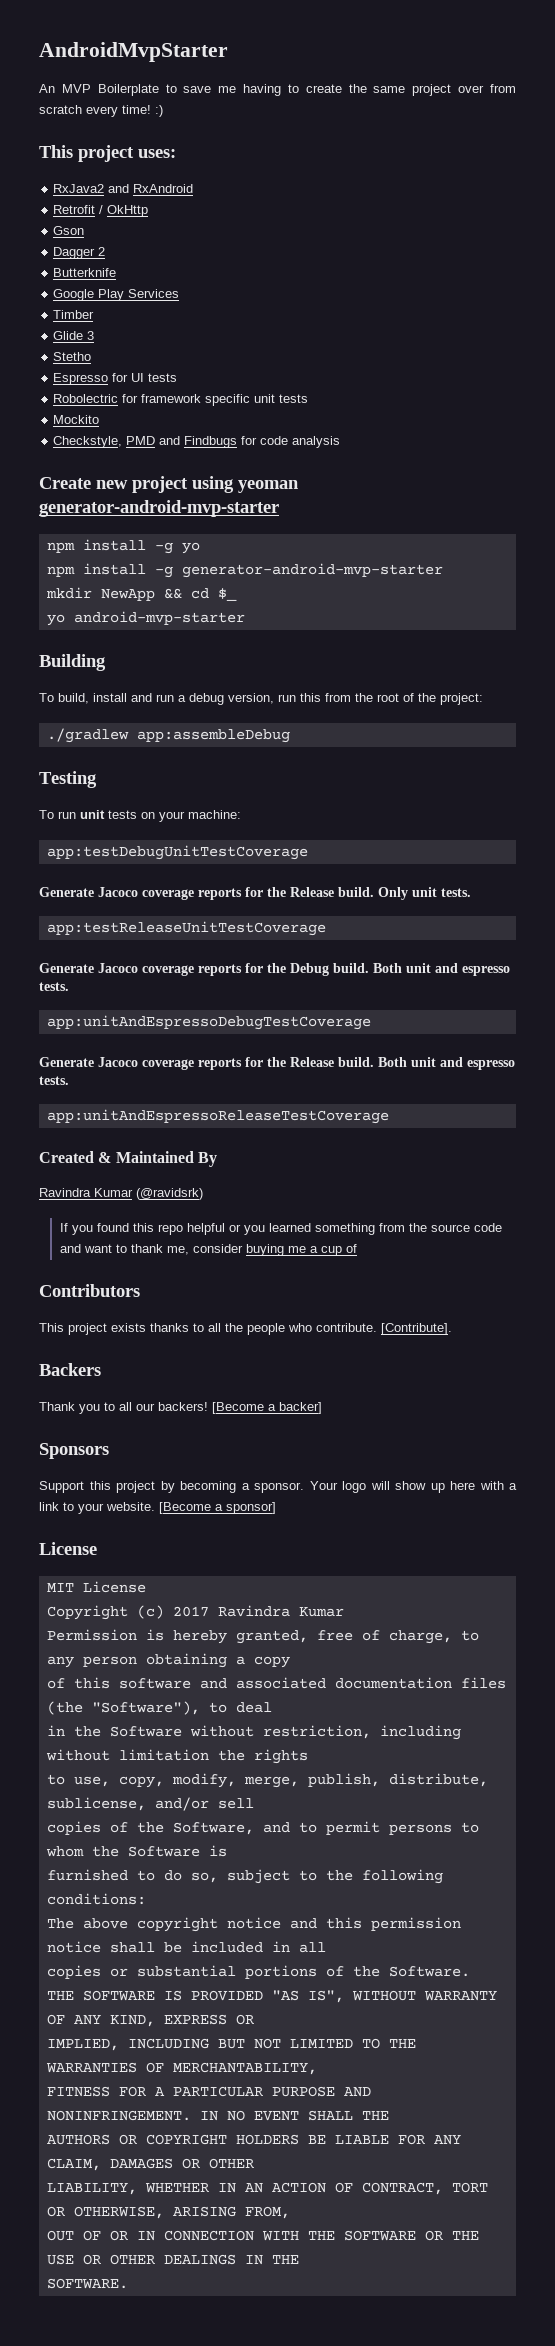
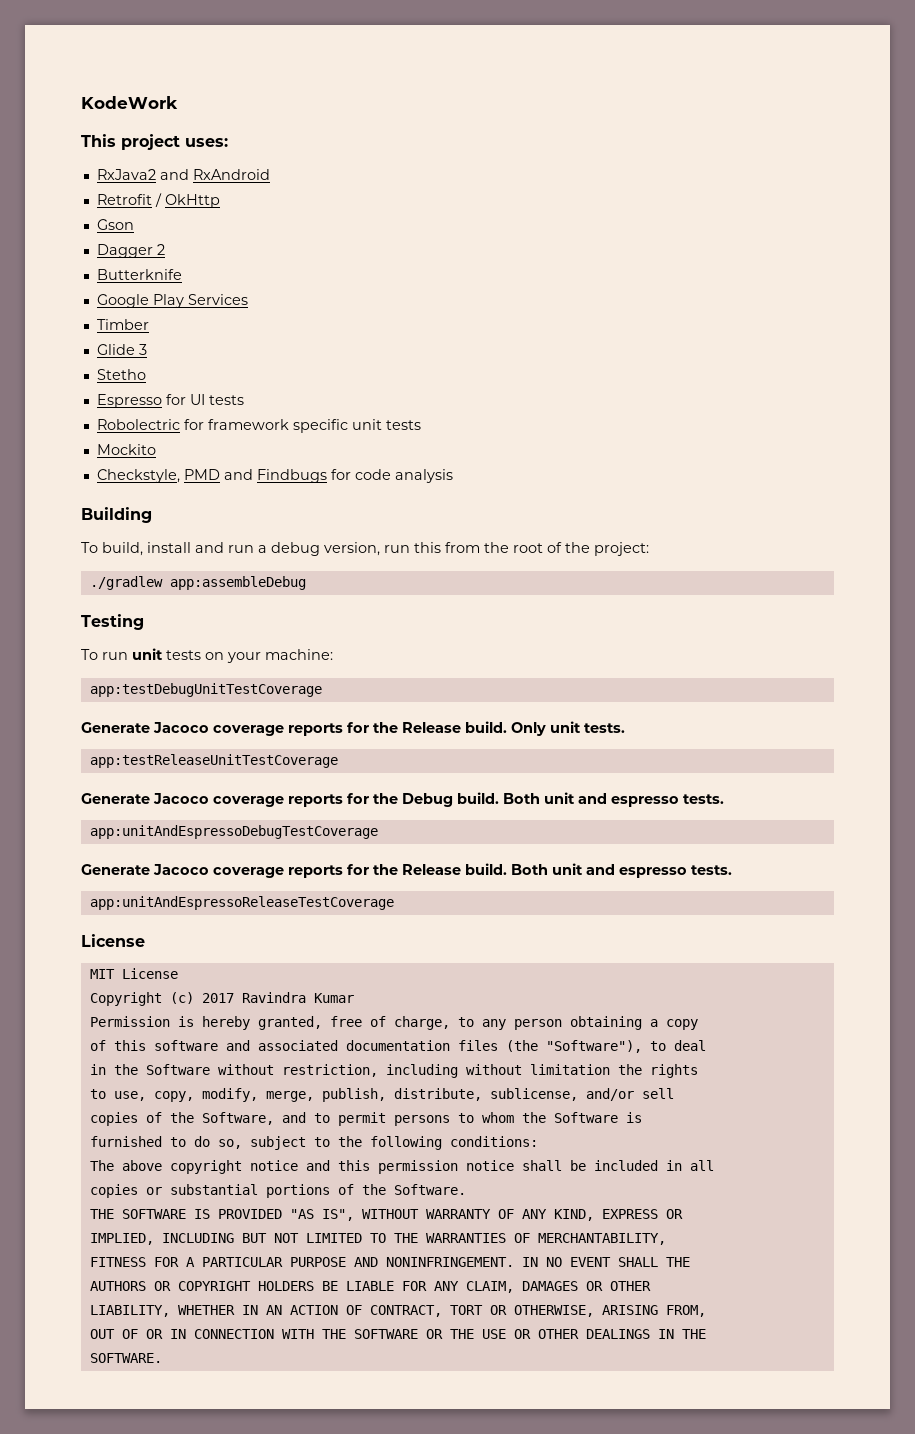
[39,42,228,62] [39,84,517,96] [39,105,163,117] AndroidMvpStarter // An MVP Boilerplate to save me having to create the same project over from scratch every time! :) -> [81,96,178,109] KodeWork
[39,476,299,493] [39,500,279,517] [46,539,200,554] [46,563,443,578] [45,587,237,601] [46,611,245,626] // Create new project using yeoman generator-android-mvp-starter // npm install -g yo // npm install -g generator-android-mvp-starter // mkdir NewApp && cd $_ // yo android-mvp-starter -> (453, 476) none
[39,1151,217,1167] [39,1188,203,1200] [59,1223,502,1235] [59,1244,357,1256] [39,1284,140,1297] [39,1323,452,1335] [39,1363,101,1376] [39,1402,322,1414] [39,1443,109,1459] [39,1481,517,1493] [39,1502,276,1514] // Created & Maintained By // Ravindra Kumar (@ravidsrk) // If you found this repo helpful or you learned something from the source code and want to thank me, consider buying me a cup of // Contributors // This project exists thanks to all the people who contribute. [Contribute]. // Backers // Thank you to all our backers! [Become a backer] // Sponsors // Support this project by becoming a sponsor. Your logo will show up here with a link to your website. [Become a sponsor] -> (394, 903) none

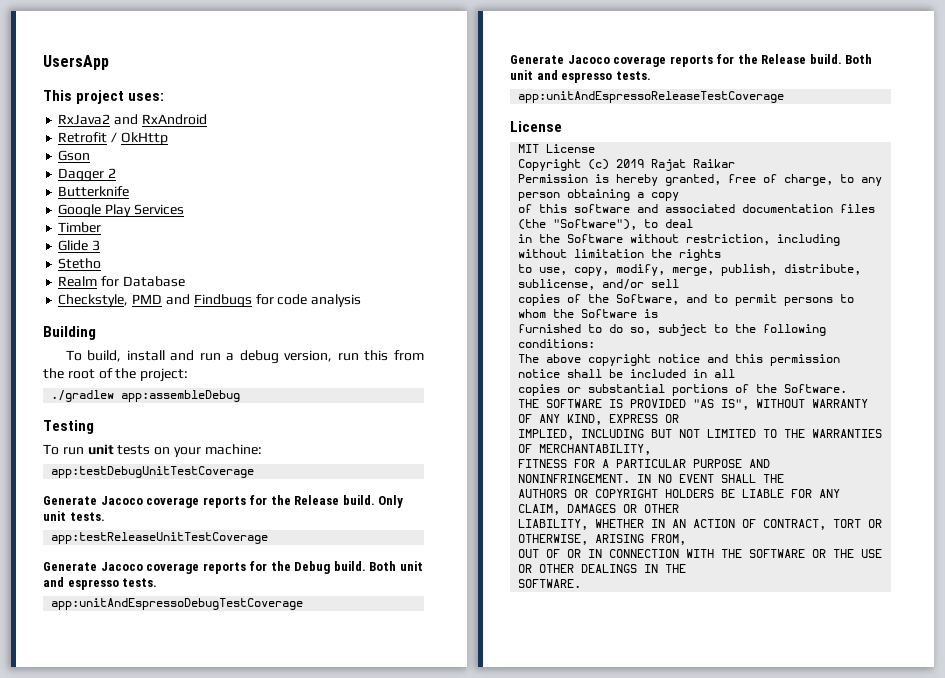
[81,96,178,109] KodeWork -> [43,55,109,70] UsersApp
[96,394,244,408] [96,419,421,433] [96,444,156,455] Espresso for UI tests // Robolectric for framework specific unit tests // Mockito -> [58,276,185,287] Realm for Database
[201,992,354,1003] 2017 Ravindra Kumar -> [616,159,736,171] 2019 Rajat Raikar

